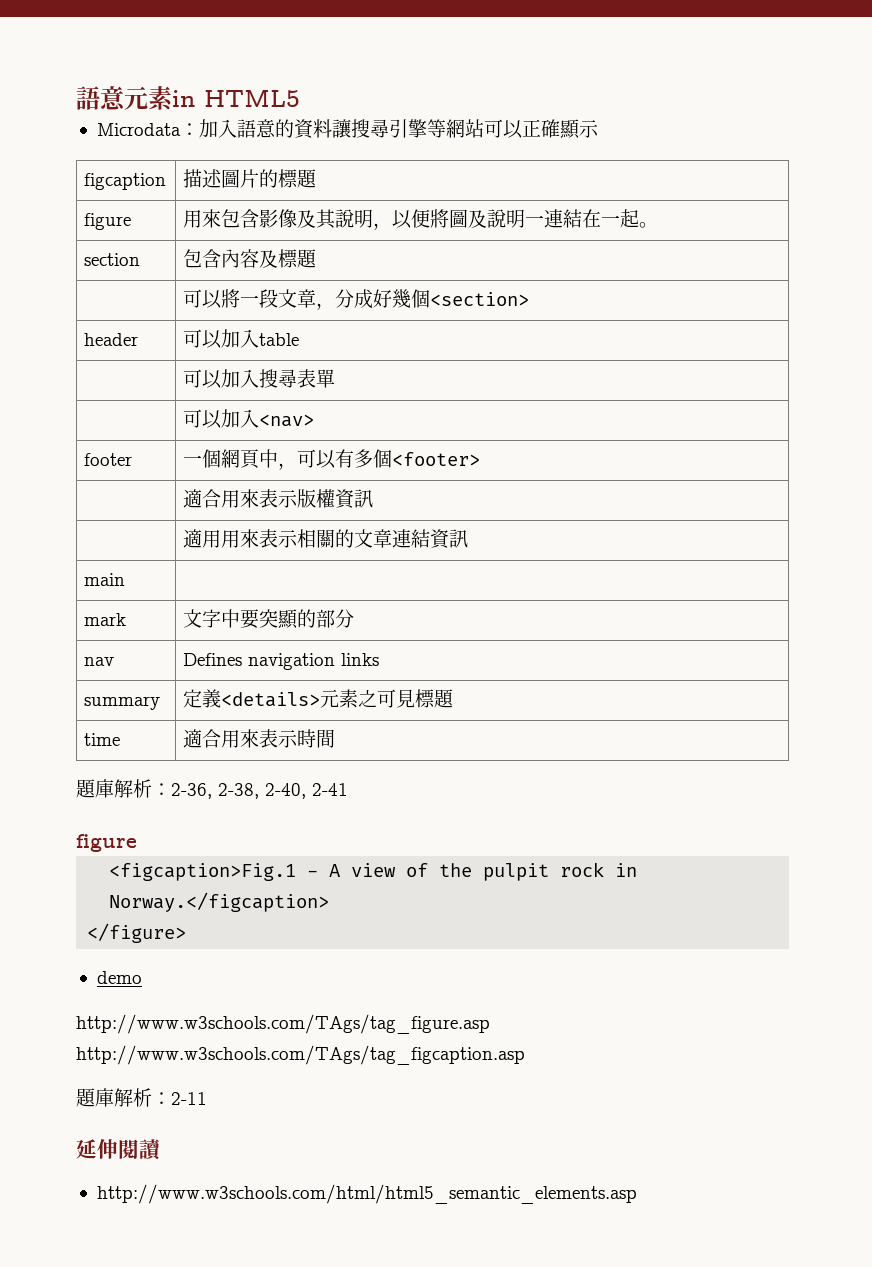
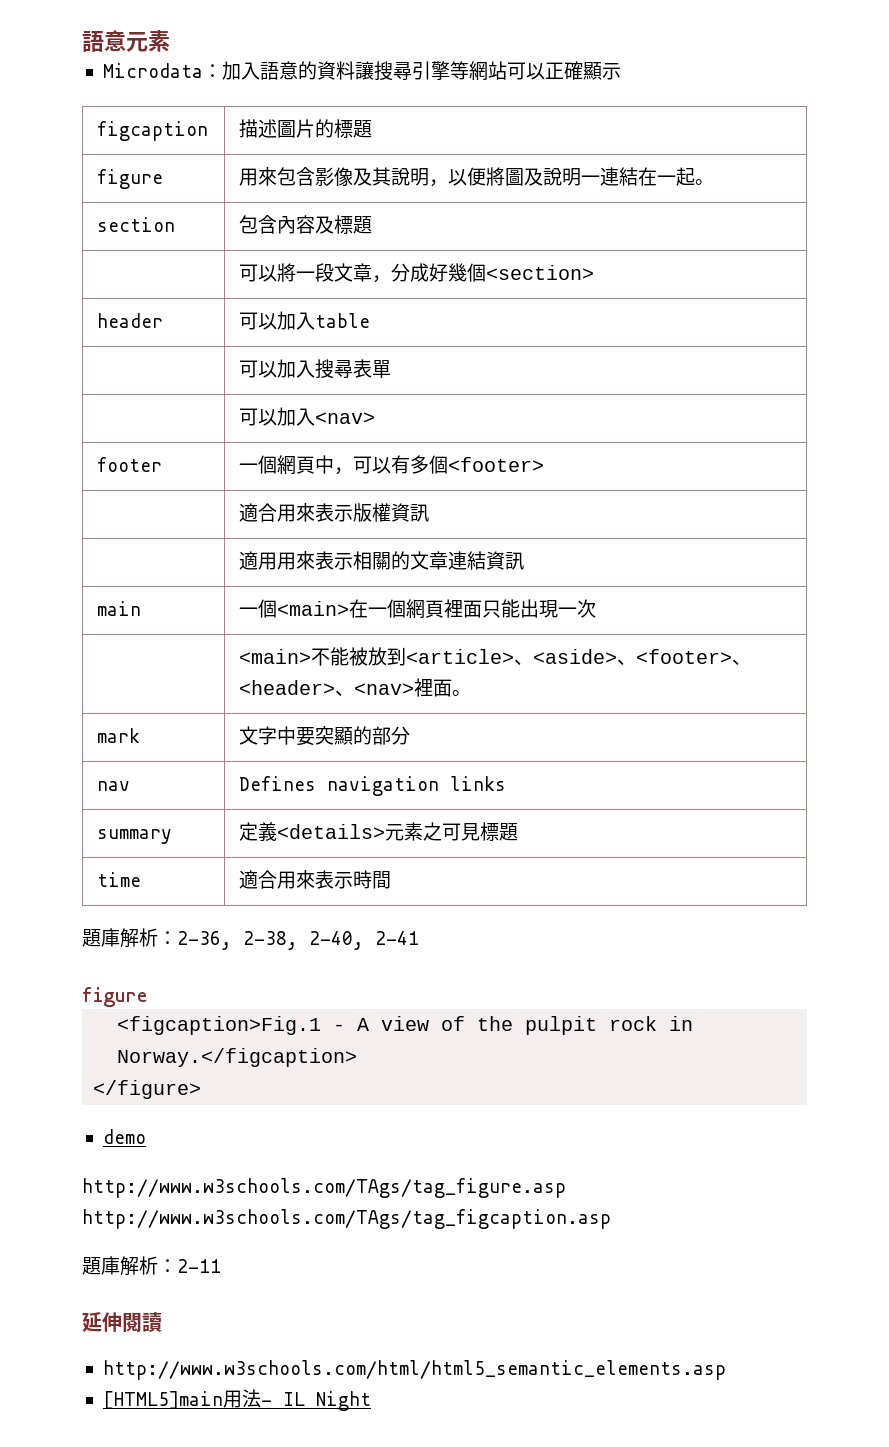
[172,89,300,107] in HTML5 -> (170, 41) none
(126, 579) none -> [239,599,597,619] [239,647,752,666] [239,678,472,697] 一個<main>在一個網頁裡面只能出現一次 // | <main>不能被放到<article>、<aside>、<footer>、<header>、<nav>裡面。
(637, 1194) none -> [102,1389,371,1411] // [HTML5]main用法- IL Night

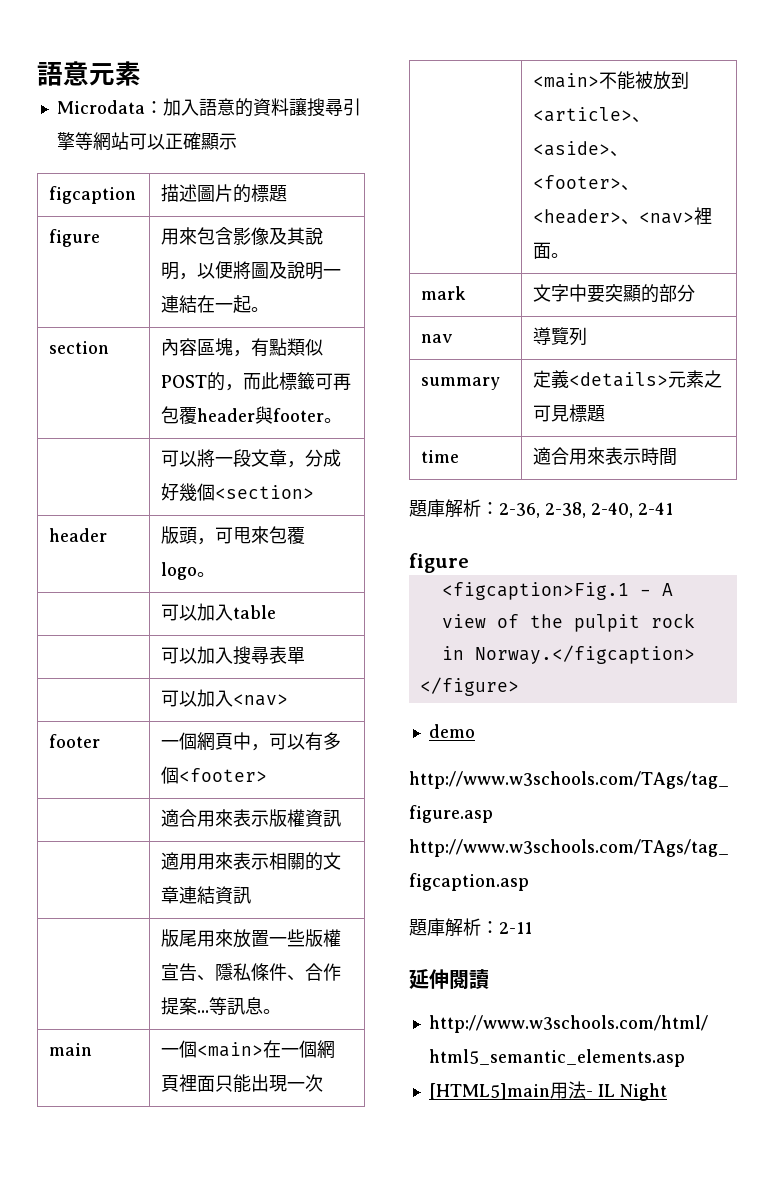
[239,215,373,234] 包含內容及標題 -> [161,338,324,357] [161,372,352,391] [161,406,343,424] 內容區塊，有點類似POST的，而此標籤可再包覆header與footer。
(164, 320) none -> [161,526,306,545] [161,562,216,580] | 版頭，可甩來包覆logo。 //
(525, 561) none -> [161,929,342,948] [161,963,342,981] [161,997,282,1015] // | 版尾用來放置一些版權宣告、隱私條件、合作提案...等訊息。
[239,776,507,796] Defines navigation links -> [533,327,588,346] 導覽列

